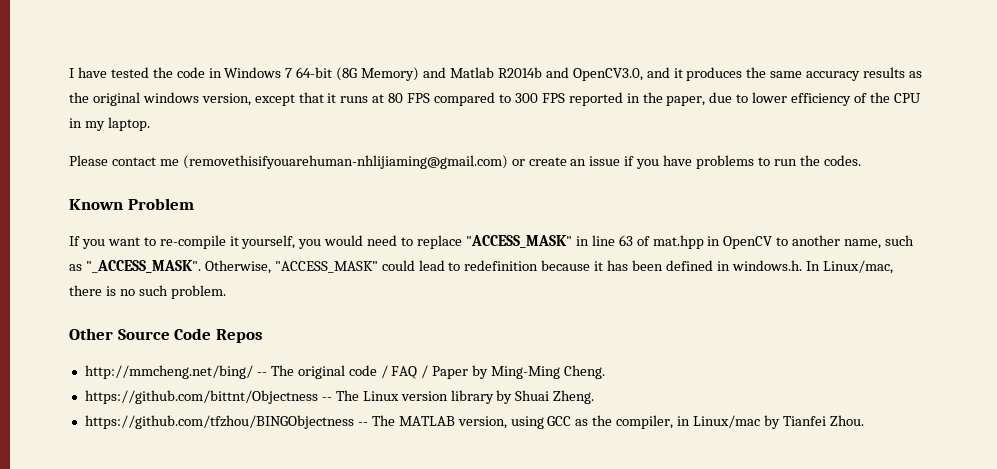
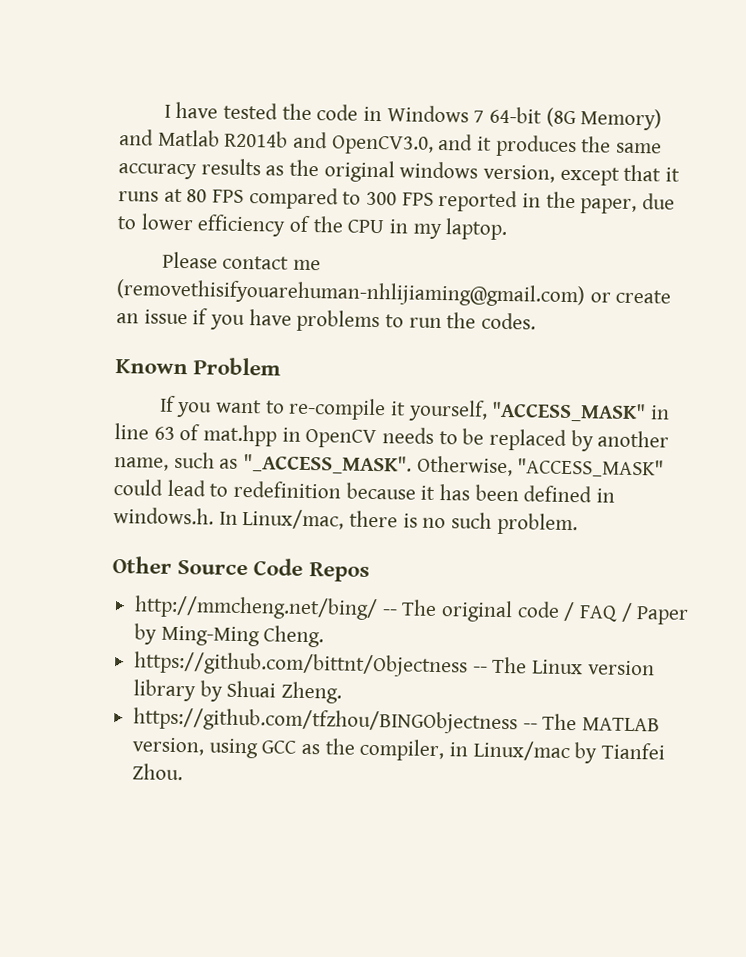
[298,235,463,249] you would need to replace -> (488, 410) none
[776,237,789,246] to -> [382,427,594,452] needs to be replaced by

